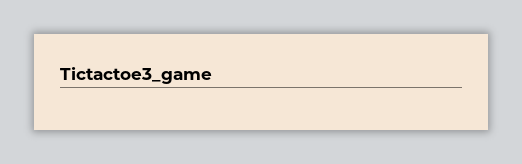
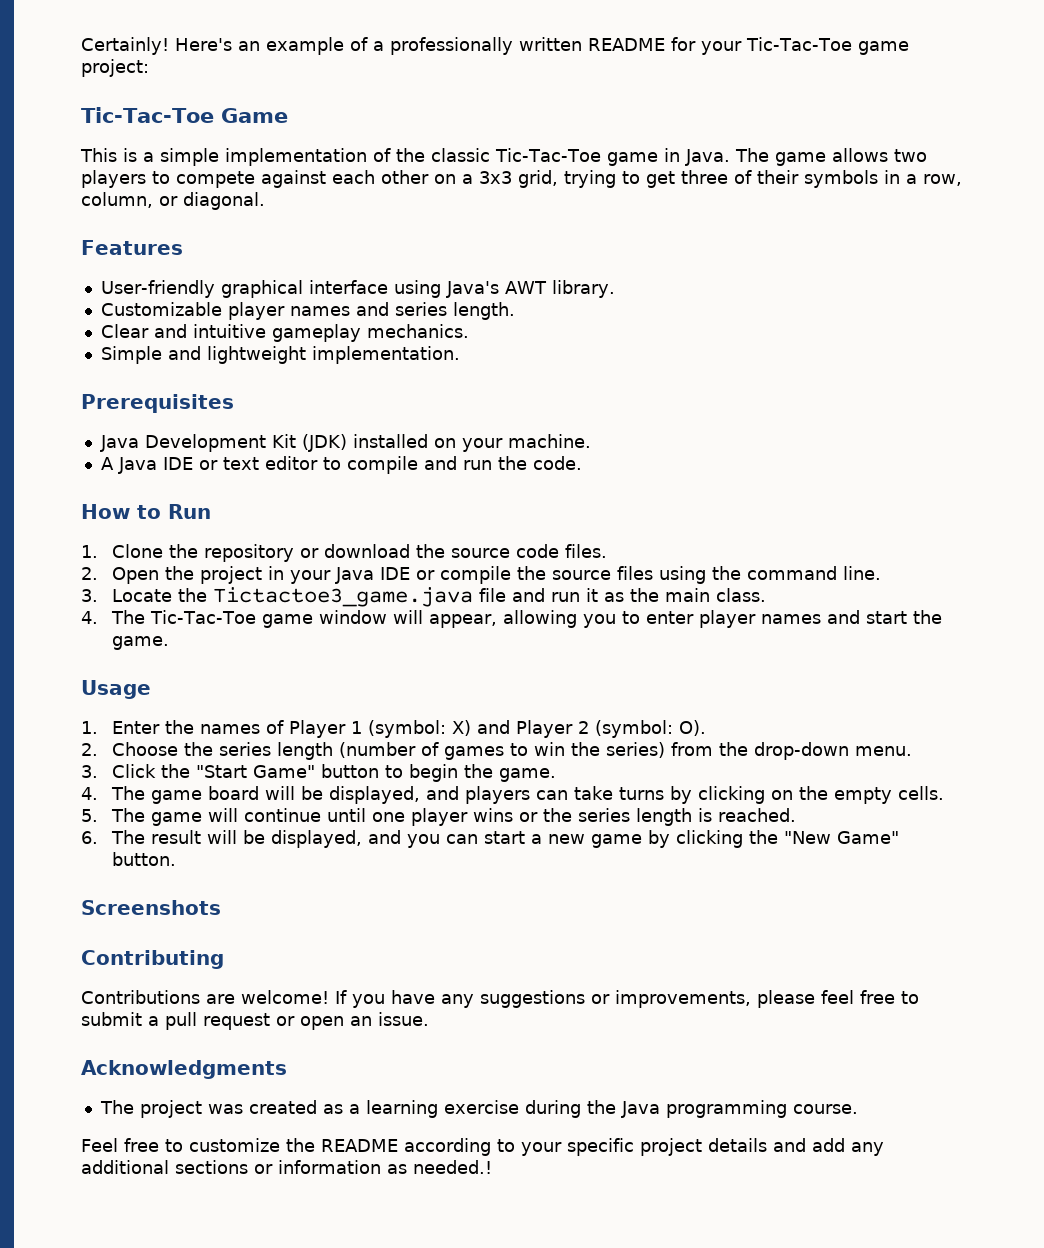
[60,67,212,84] Tictactoe3_game -> [81,37,909,55] [81,59,149,77] [81,107,288,123] [80,148,927,166] [81,170,962,188] [81,192,265,210] [81,240,183,255] [100,280,615,298] [100,302,515,320] [100,324,469,342] [100,346,460,364] [81,394,234,413] [99,434,591,452] [100,456,582,474] [81,504,211,519] [81,544,608,562] [81,566,882,584] [81,587,767,607] [81,610,943,628] [112,636,170,650] [81,680,151,699] [81,720,707,738] [81,742,913,760] [81,764,557,782] [81,786,945,804] [81,808,797,826] [81,830,900,848] [112,852,177,866] [81,900,221,915] [81,950,224,969] [81,990,919,1008] [81,1012,429,1030] [81,1060,287,1079] [99,1100,858,1118] [81,1138,884,1156] [81,1160,492,1174] Certainly! Here's an example of a professionally written README for your Tic-Tac-Toe game project: // Tic-Tac-Toe Game // This is a simple implementation of the classic Tic-Tac-Toe game in Java. The game allows two players to compete against each other on a 3x3 grid, trying to get three of their symbols in a row, column, or diagonal. // Features // User-friendly graphical interface using Java's AWT library. // Customizable player names and series length. // Clear and intuitive gameplay mechanics. // Simple and lightweight implementation. // Prerequisites // Java Development Kit (JDK) installed on your machine. // A Java IDE or text editor to compile and run the code. // How to Run // 1. Clone the repository or download the source code files. // 2. Open the project in your Java IDE or compile the source files using the command line. // 3. Locate the Tictactoe3_game.java file and run it as the main class. // 4. The Tic-Tac-Toe game window will appear, allowing you to enter player names and start the game. // Usage // 1. Enter the names of Player 1 (symbol: X) and Player 2 (symbol: O). // 2. Choose the series length (number of games to win the series) from the drop-down menu. // 3. Click the "Start Game" button to begin the game. // 4. The game board will be displayed, and players can take turns by clicking on the empty cells. // 5. The game will continue until one player wins or the series length is reached. // 6. The result will be displayed, and you can start a new game by clicking the "New Game" button. // Screenshots // Contributing // Contributions are welcome! If you have any suggestions or improvements, please feel free to submit a pull request or open an issue. // Acknowledgments // The project was created as a learning exercise during the Java programming course. // Feel free to customize the README according to your specific project details and add any additional sections or information as needed.!

